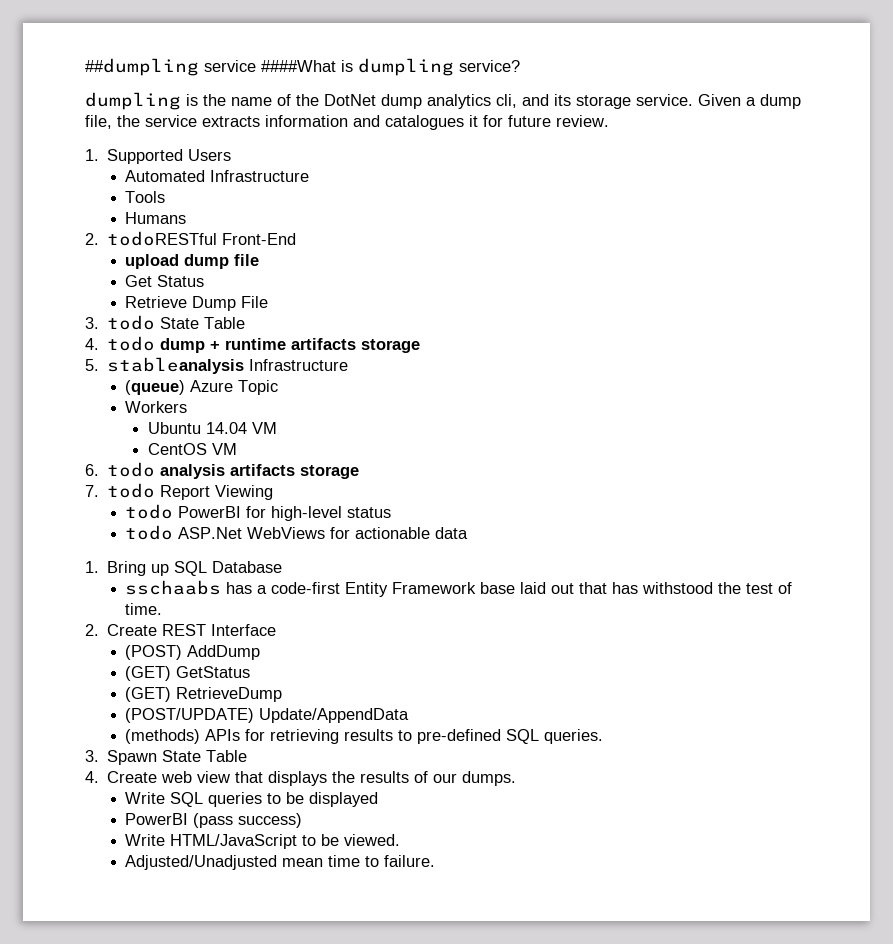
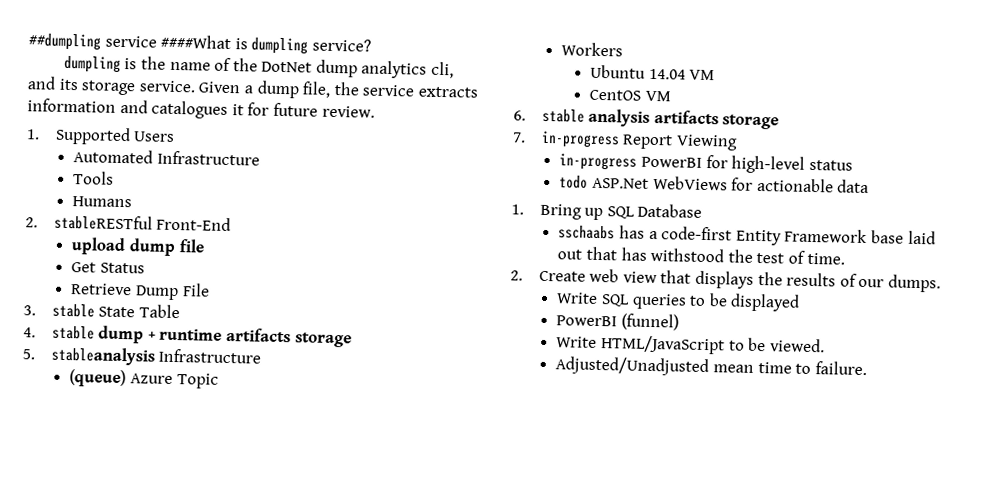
[107,231,218,246] todoRESTful -> [53,214,153,231] stableRESTful
[107,315,246,330] [85,336,156,351] todo State Table // 4. todo -> [51,303,180,319] [23,325,95,340] stable State Table // 4. stable
[107,462,156,477] todo -> [541,108,585,123] stable
[107,483,156,498] todo -> [540,130,620,149] in-progress
[125,504,174,519] todo -> [559,153,638,171] in-progress
[162,624,277,636] [125,645,261,660] [125,666,251,681] [125,687,283,702] [125,708,410,723] [125,729,604,744] [85,750,248,765] [85,771,158,783] REST Interface // (POST) AddDump // (GET) GetStatus // (GET) RetrieveDump // (POST/UPDATE) Update/AppendData // (methods) APIs for retrieving results to pre-defined SQL queries. // 3. Spawn State Table // 4. Create -> (586, 276) none
[193,813,303,828] (pass success) -> [620,313,679,331] (funnel)

